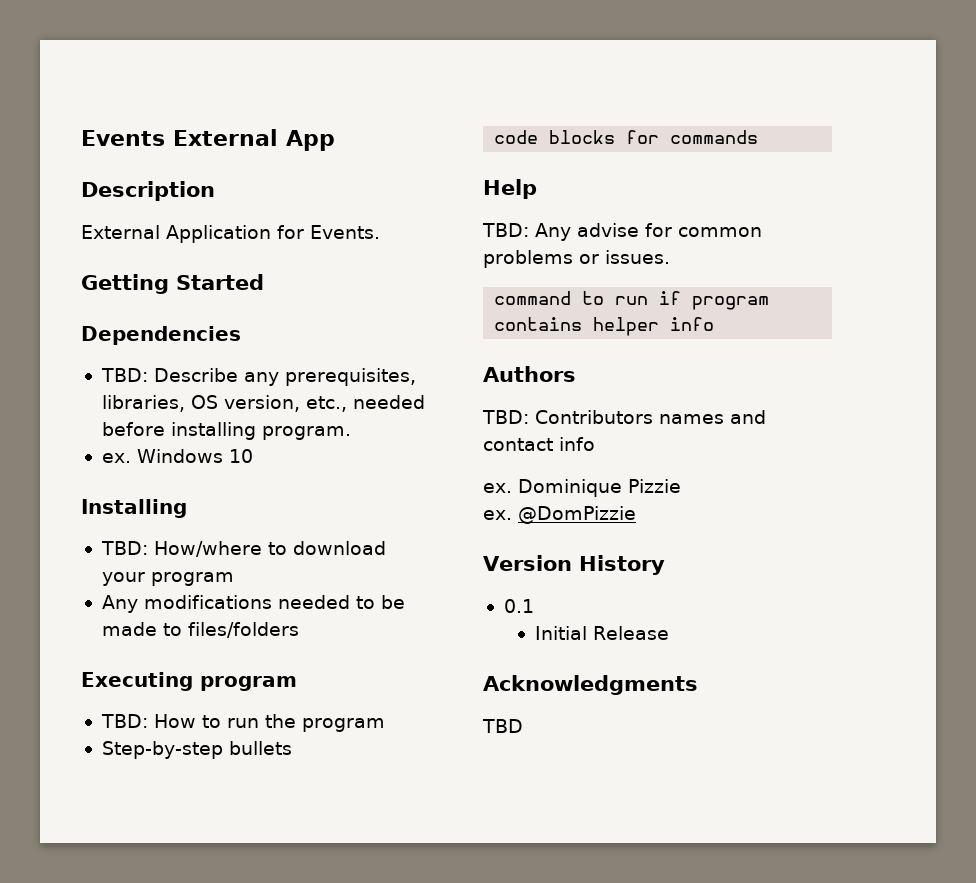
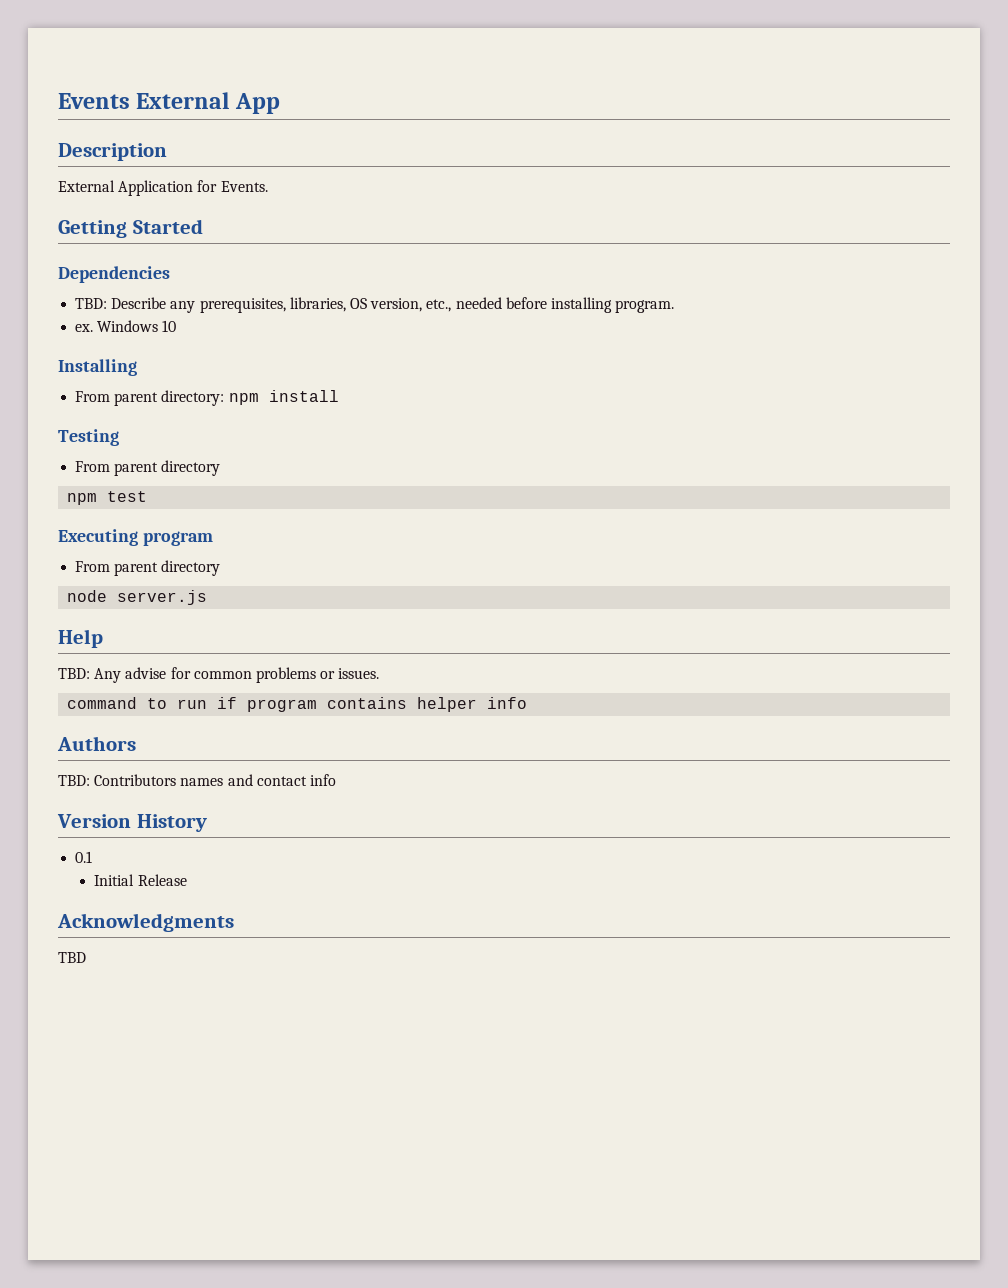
[100,541,386,557] [101,572,234,586] [101,595,405,613] [101,622,299,638] [81,672,297,691] [100,714,385,732] [101,741,292,759] [494,130,759,144] TBD: How/where to download your program // Any modifications needed to be made to files/folders // Executing program // TBD: How to run the program // Step-by-step bullets // code blocks for commands -> [75,390,339,406] [58,429,119,446] [75,460,221,476] [67,491,148,505] [58,529,213,546] [75,560,221,576] [67,590,208,605] From parent directory: npm install // Testing // From parent directory // npm test // Executing program // From parent directory // node server.js
[483,479,681,497] [483,506,636,524] // ex. Dominique Pizzie // ex. @DomPizzie -> (336, 780) none

